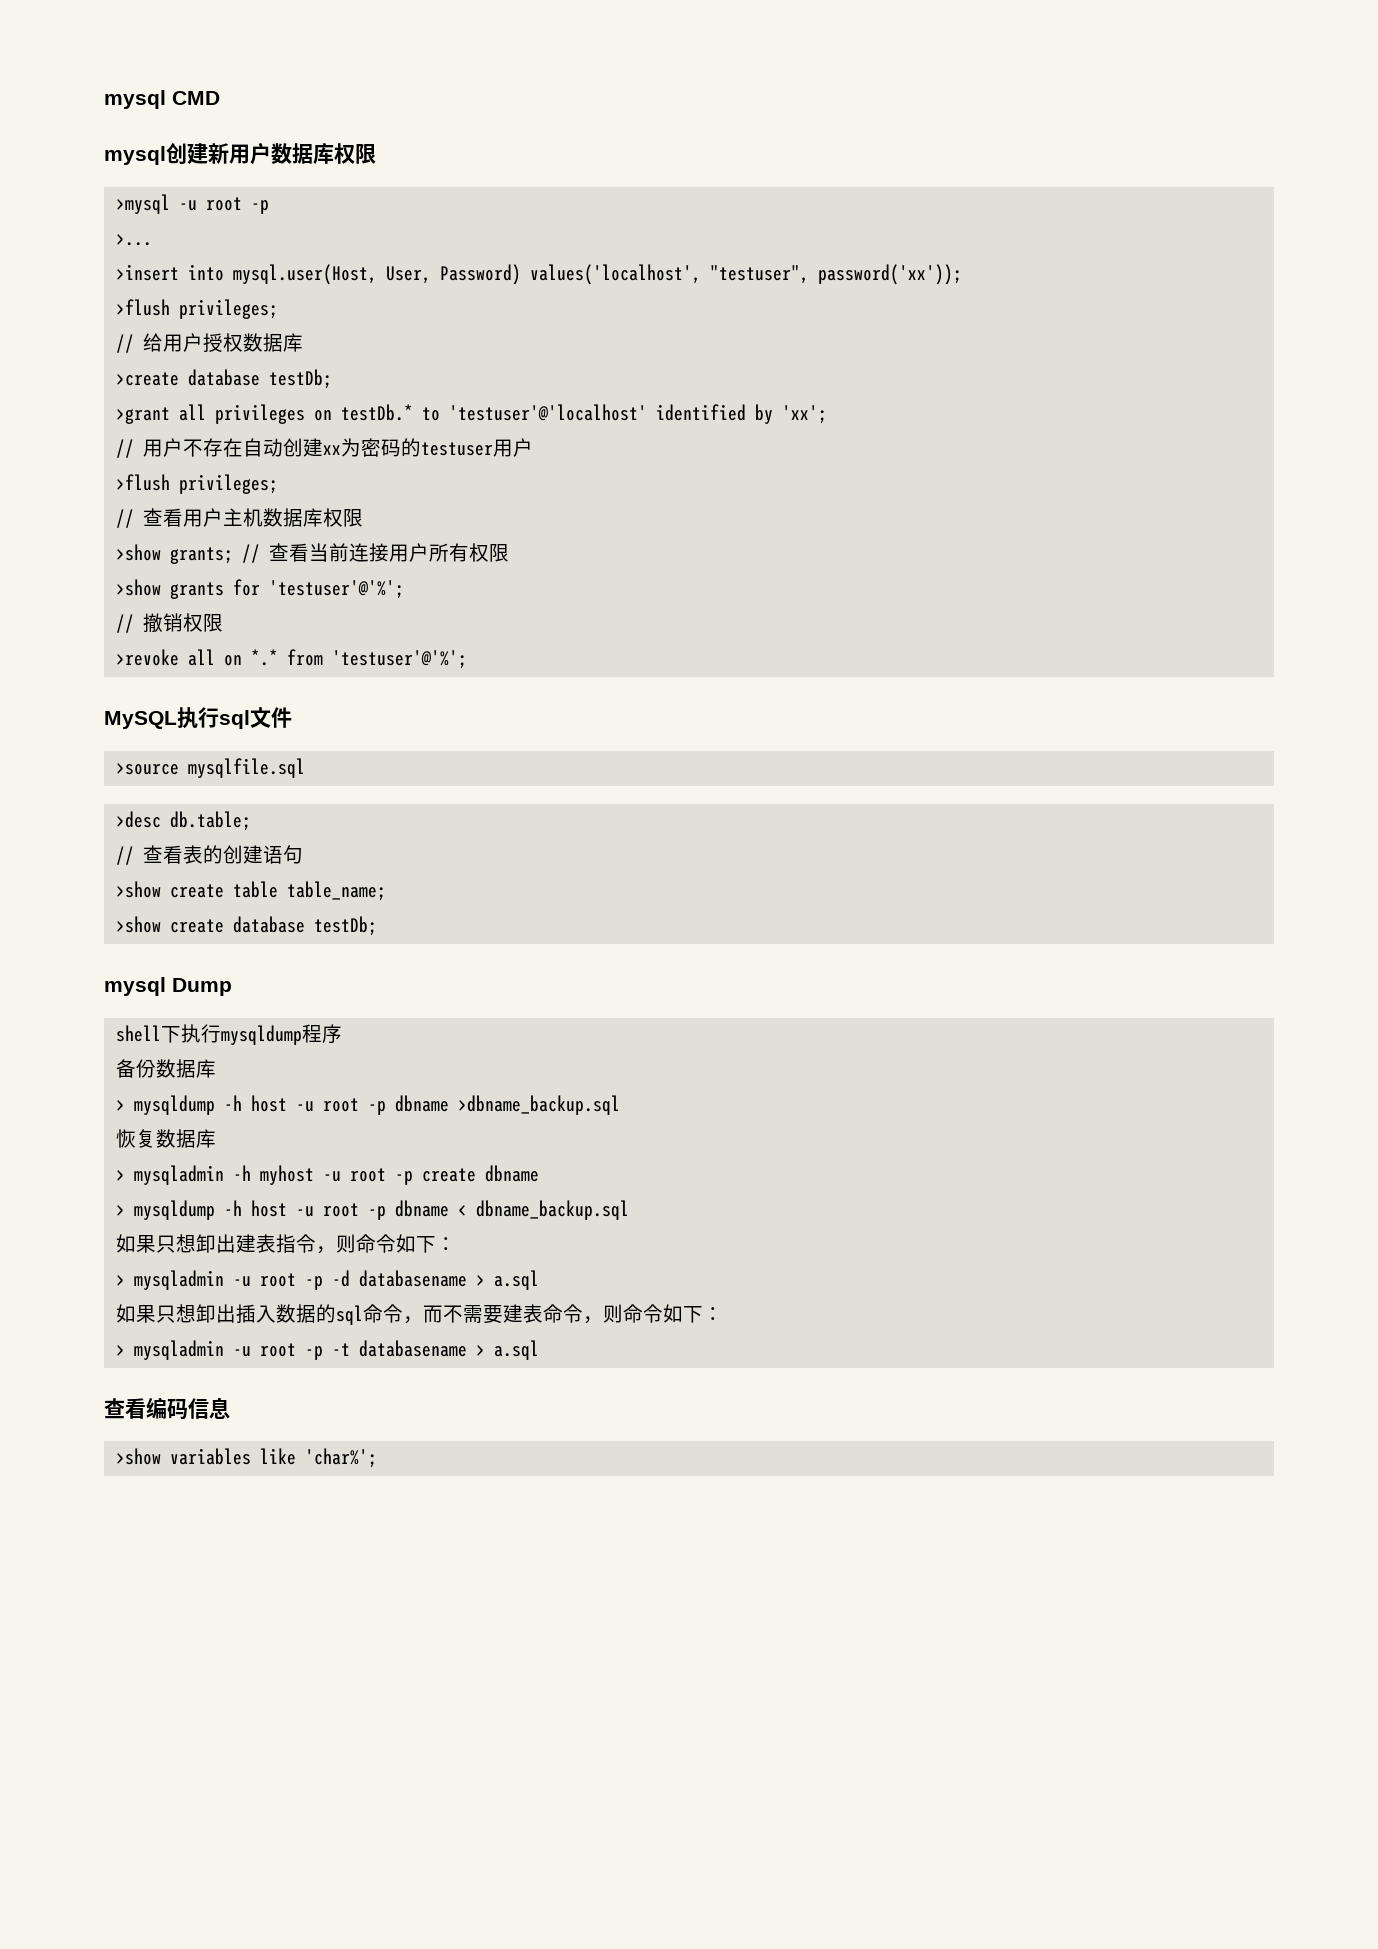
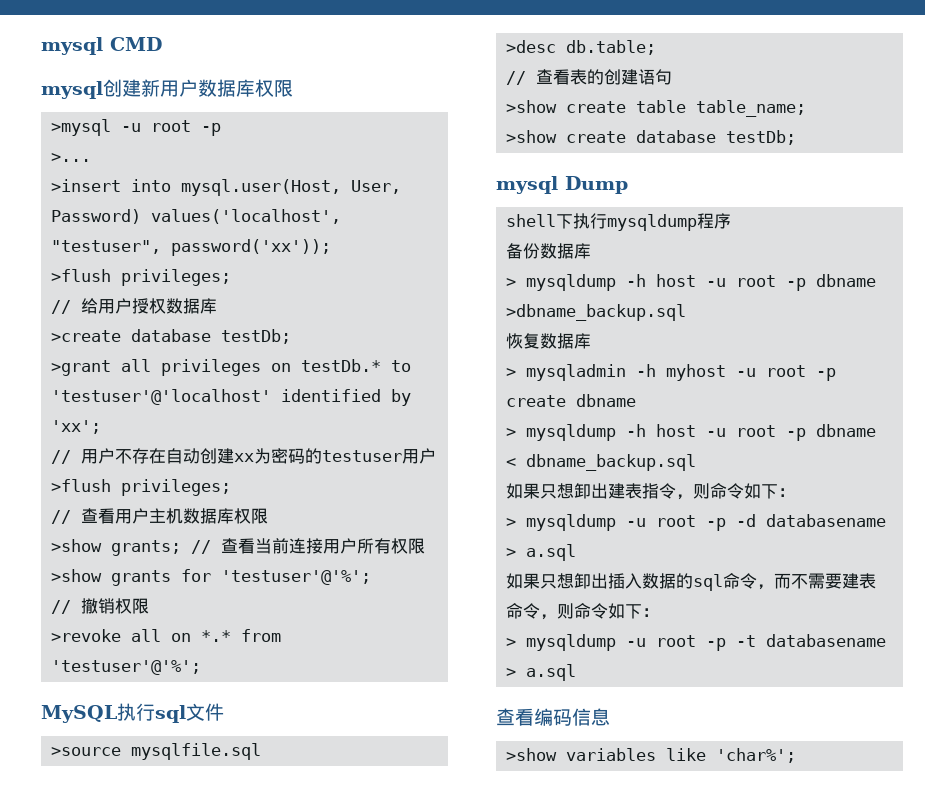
[134,1270,224,1290] mysqladmin -> [526,514,617,531] mysqldump
[134,1340,224,1360] mysqladmin -> [526,634,617,651] mysqldump

